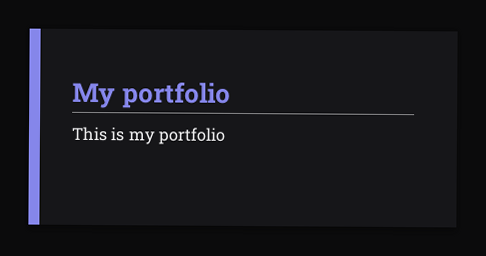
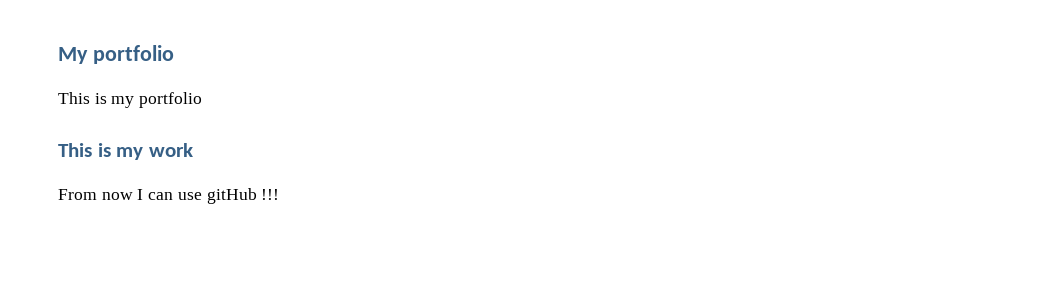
(227, 136) none -> [58,143,193,160] [58,188,280,204] // This is my work // From now I can use gitHub !!!

